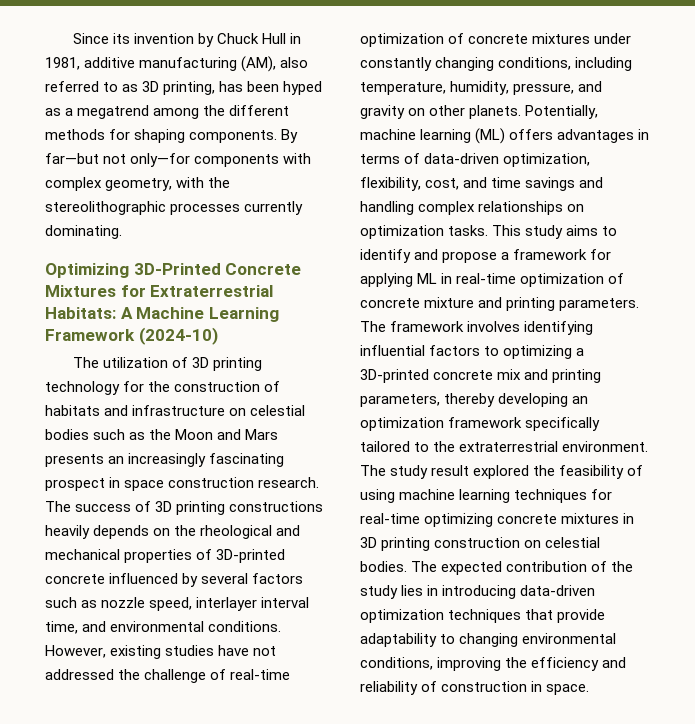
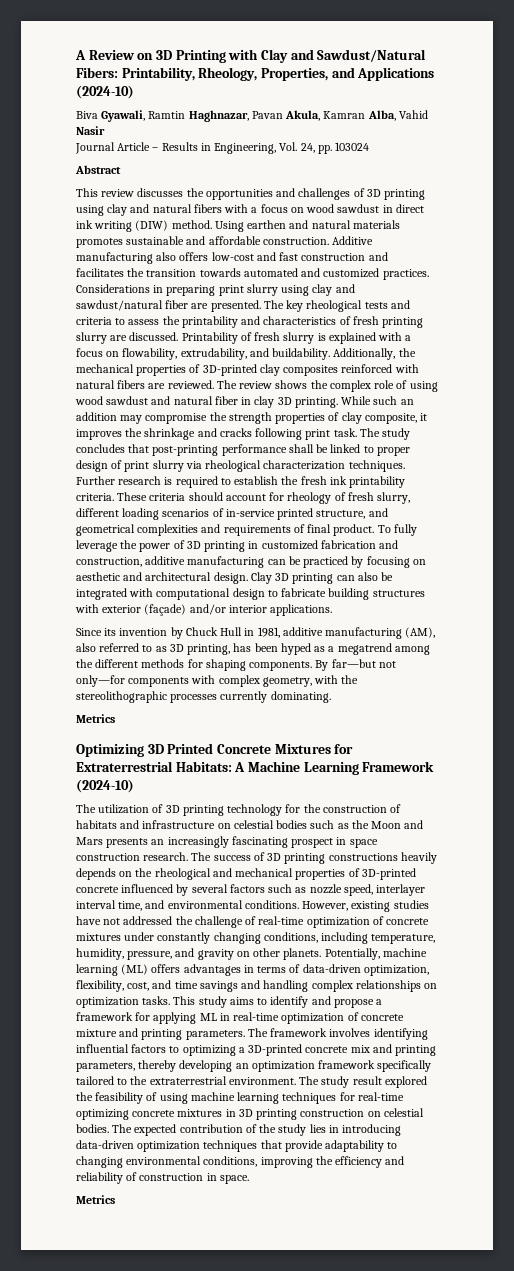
(73, 38) none -> [75,49,427,63] [76,67,435,81] [76,85,134,99] [76,110,428,122] [76,126,105,135] [75,142,370,154] [75,165,121,174] [76,188,426,200] [76,204,424,216] [76,220,400,232] [76,236,374,248] [76,252,388,264] [76,268,429,280] [76,284,355,296] [76,300,410,312] [76,316,424,328] [76,332,412,344] [76,348,416,360] [76,364,419,376] [76,380,438,392] [75,396,414,408] [76,412,428,424] [76,428,411,440] [76,444,410,456] [76,460,405,472] [76,476,406,488] [76,492,411,504] [76,508,388,520] [76,524,417,536] [76,540,399,552] [76,556,426,568] [76,572,394,584] [76,588,425,600] [75,604,333,616] A Review on 3D Printing with Clay and Sawdust/Natural Fibers: Printability, Rheology, Properties, and Applications (2024-10) // Biva Gyawali, Ramtin Haghnazar, Pavan Akula, Kamran Alba, Vahid Nasir // Journal Article – Results in Engineering, Vol. 24, pp. 103024 // Abstract // This review discusses the opportunities and challenges of 3D printing using clay and natural fibers with a focus on wood sawdust in direct ink writing (DIW) method. Using earthen and natural materials promotes sustainable and affordable construction. Additive manufacturing also offers low-cost and fast construction and facilitates the transition towards automated and customized practices. Considerations in preparing print slurry using clay and sawdust/natural fiber are presented. The key rheological tests and criteria to assess the printability and characteristics of fresh printing slurry are discussed. Printability of fresh slurry is explained with a focus on flowability, extrudability, and buildability. Additionally, the mechanical properties of 3D-printed clay composites reinforced with natural fibers are reviewed. The review shows the complex role of using wood sawdust and natural fiber in clay 3D printing. While such an addition may compromise the strength properties of clay composite, it improves the shrinkage and cracks following print task. The study concludes that post-printing performance shall be linked to proper design of print slurry via rheological characterization techniques. Further research is required to establish the fresh ink printability criteria. These criteria should account for rheology of fresh slurry, different loading scenarios of in-service printed structure, and geometrical complexities and requirements of final product. To fully leverage the power of 3D printing in customized fabrication and construction, additive manufacturing can be practiced by focusing on aesthetic and architectural design. Clay 3D printing can also be integrated with computational design to fabricate building structures with exterior (façade) and/or interior applications. //
(122, 232) none -> [76,714,115,723] // Metrics
[133,263,221,275] 3D-Printed -> [147,743,214,754] 3D Printed
(590, 689) none -> [76,1195,115,1204] // Metrics

